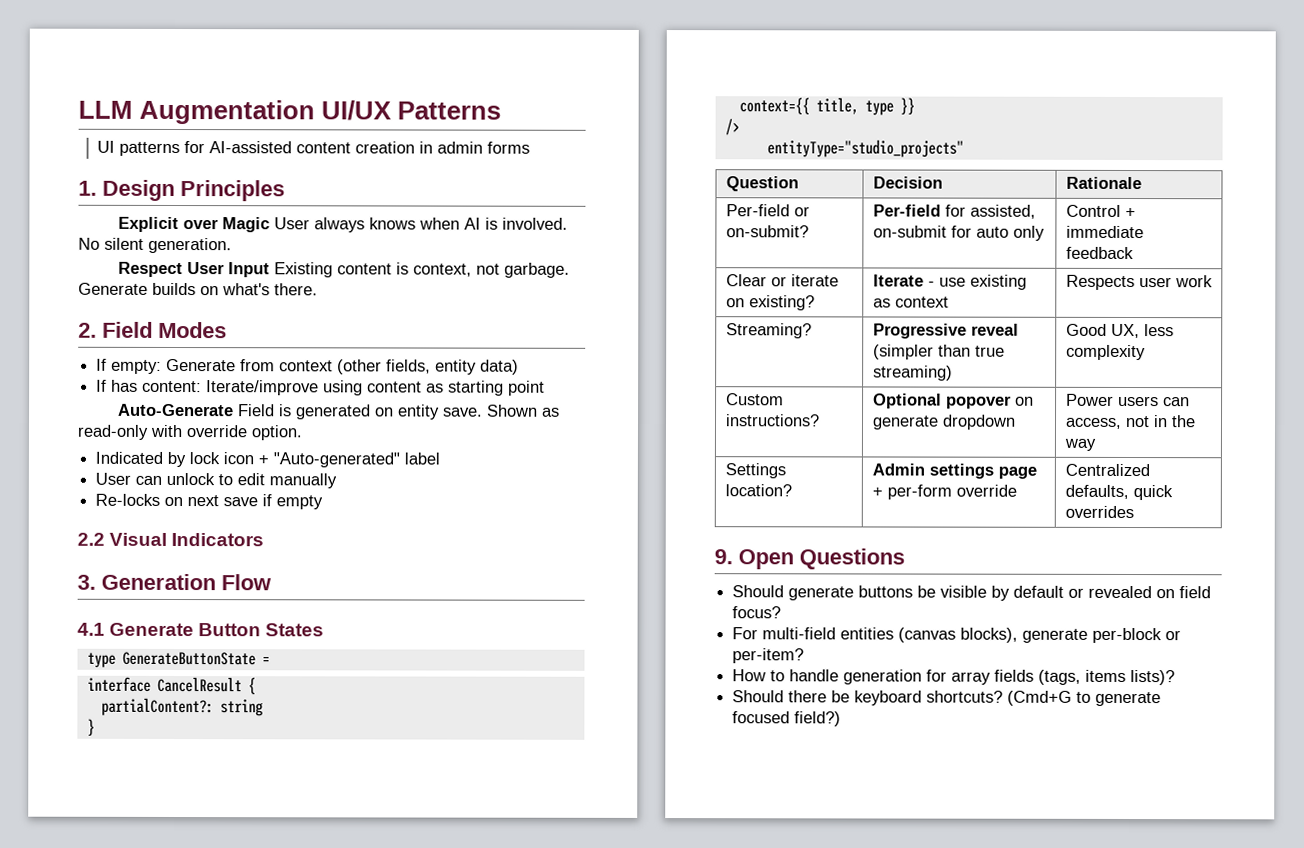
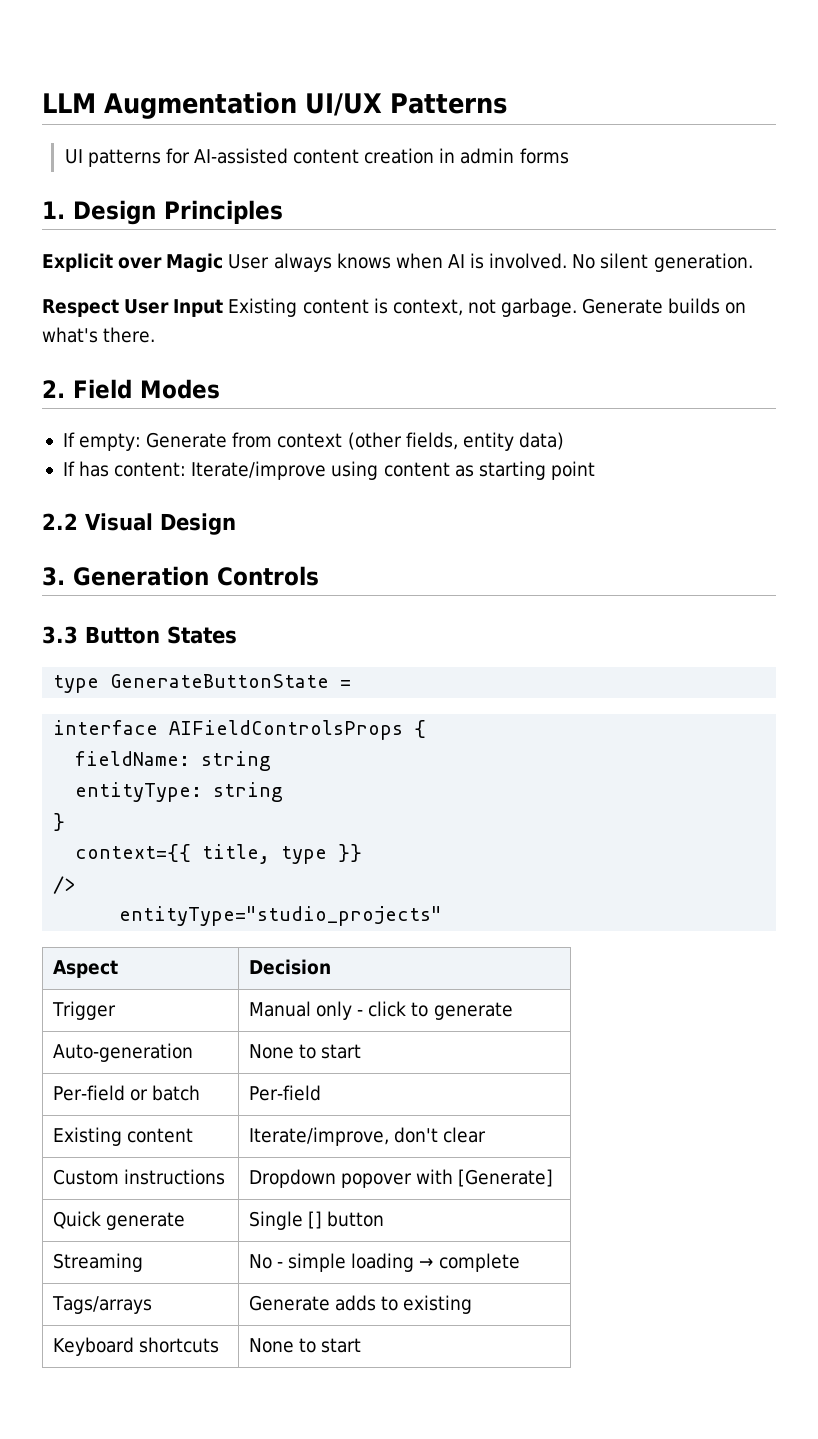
[117,403,560,420] [77,424,302,441] [95,451,441,468] [95,472,338,489] [95,493,324,510] // Auto-Generate Field is generated on entity save. Shown as read-only with override option. // Indicated by lock icon + "Auto-generated" label // User can unlock to edit manually // Re-locks on next save if empty -> (595, 470) none
[171,532,265,547] Indicators -> [160,513,236,535] Design
[221,574,272,591] [77,622,195,637] Flow // 4.1 Generate -> [217,566,319,586] [42,626,78,644] Controls // 3.3
[156,676,242,693] CancelResult -> [169,720,404,740] AIFieldControlsProps
[100,697,214,717] partialContent?: -> [75,751,272,771] [75,782,203,802] fieldName: string // entityType:
[725,176,799,192] Question -> [52,960,118,978] Aspect
[1065,176,1142,190] | Rationale -> [51,1001,116,1020] [248,1001,513,1020] [52,1043,193,1062] [248,1044,362,1059] // Trigger | Manual only - click to generate // Auto-generation | None to start
[725,225,809,238] [872,204,1036,219] [872,225,1045,241] [1065,204,1136,218] [1065,225,1144,239] [1065,246,1134,260] [725,274,839,287] [725,295,815,311] [872,274,1027,290] [872,296,949,308] [1065,274,1213,291] [725,323,812,339] [872,323,1019,339] [872,344,1005,360] [872,365,953,381] [1065,323,1174,339] [1065,344,1146,361] [725,393,784,406] [724,414,820,427] [872,393,1034,409] [871,414,1016,430] [1065,393,1190,407] [1064,415,1196,429] [1063,438,1096,451] [724,463,786,479] [724,484,792,497] [871,463,1037,479] [871,484,1017,500] [1064,463,1150,477] [1064,484,1173,501] [1064,505,1134,519] [714,548,905,570] [732,585,1212,601] [732,606,782,619] [732,627,1182,644] [732,648,805,664] [732,669,1176,686] [732,690,1162,707] [732,711,842,727] on-submit? | Per-field for assisted, on-submit for auto only | Control + immediate feedback // Clear or iterate on existing? | Iterate - use existing as context | Respects user work // Streaming? | Progressive reveal (simpler than true streaming) | Good UX, less complexity // Custom instructions? | Optional popover on generate dropdown | Power users can access, not in the way // Settings location? | Admin settings page + per-form override | Centralized defaults, quick overrides // 9. Open Questions // Should generate buttons be visible by default or revealed on field focus? // For multi-field entities (canvas blocks), generate per-block or per-item? // How to handle generation for array fields (tags, items lists)? // Should there be keyboard shortcuts? (Cmd+G to generate focused field?) -> [152,1085,201,1101] [248,1085,321,1101] [52,1127,194,1146] [248,1127,487,1146] [52,1169,226,1185] [248,1169,554,1188] [52,1211,186,1230] [248,1211,385,1230] [52,1253,143,1272] [248,1253,520,1272] [51,1296,152,1314] [248,1295,473,1314] [52,1337,219,1356] [248,1338,362,1353] batch | Per-field // Existing content | Iterate/improve, don't clear // Custom instructions | Dropdown popover with [Generate] // Quick generate | Single [] button // Streaming | No - simple loading → complete // Tags/arrays | Generate adds to existing // Keyboard shortcuts | None to start

